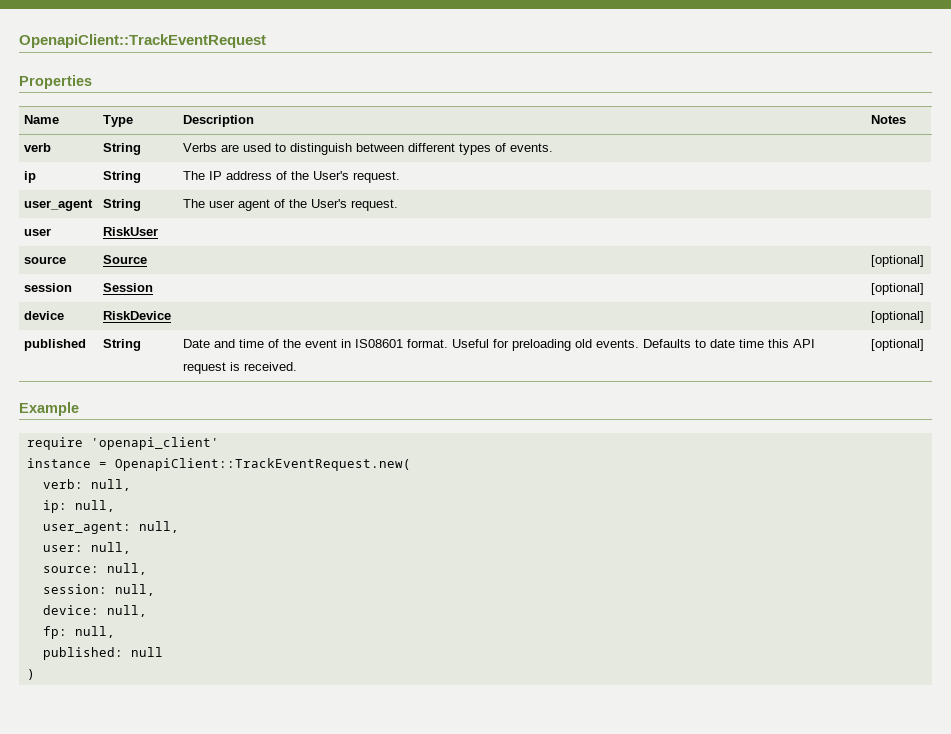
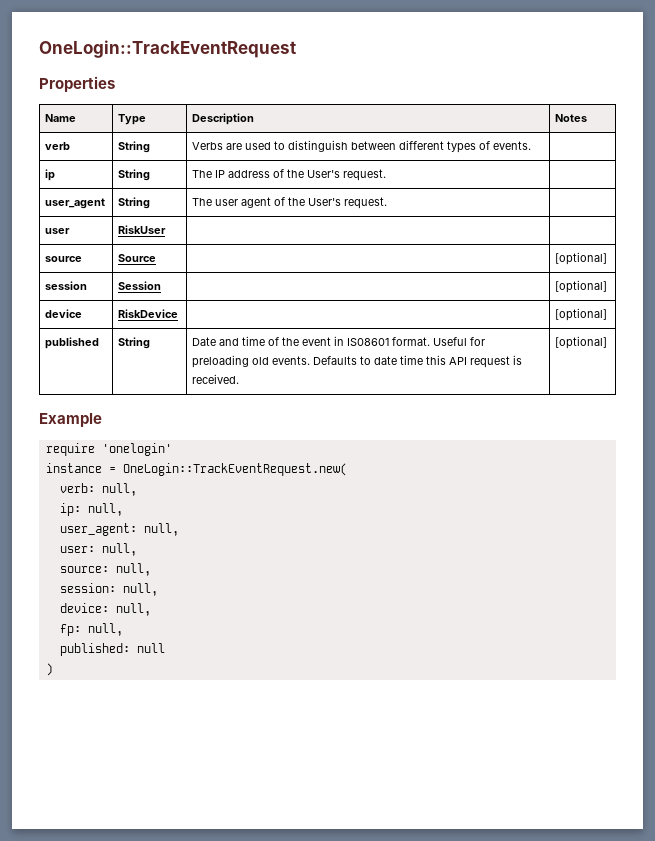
[19,34,266,48] OpenapiClient::TrackEventRequest -> [39,40,296,58] OneLogin::TrackEventRequest
[90,437,219,450] 'openapi_client' -> [101,443,172,456] 'onelogin'
[114,458,411,471] OpenapiClient::TrackEventRequest.new( -> [122,463,347,476] OneLogin::TrackEventRequest.new(

